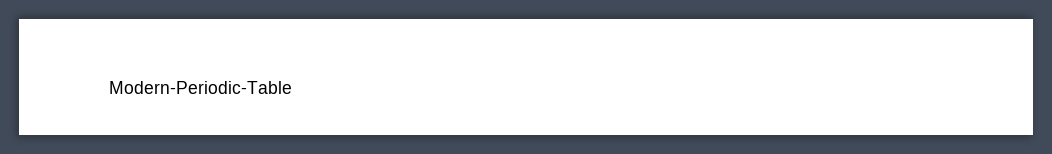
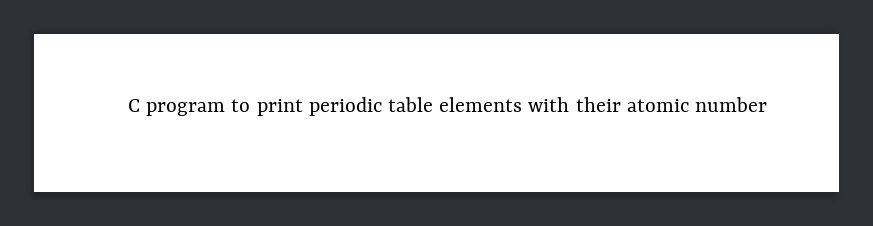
[109,81,292,94] Modern-Periodic-Table -> [128,97,768,116] C program to print periodic table elements with their atomic number

